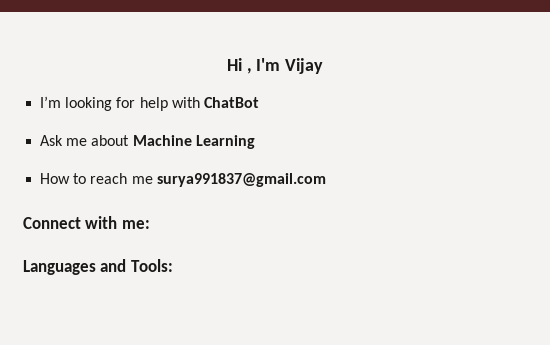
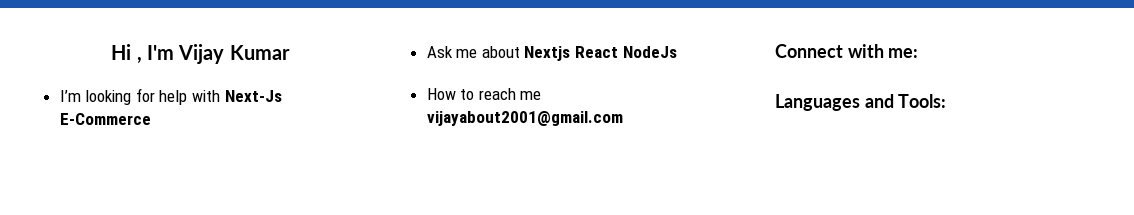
(324, 66) none -> [229,45,290,60] Kumar
[203,97,259,108] ChatBot -> [224,90,282,102] [59,113,151,125] Next-Js E-Commerce
[132,135,255,149] Machine Learning -> [524,46,677,61] Nextjs React NodeJs
[156,173,326,187] surya991837@gmail.com -> [426,111,623,126] vijayabout2001@gmail.com

